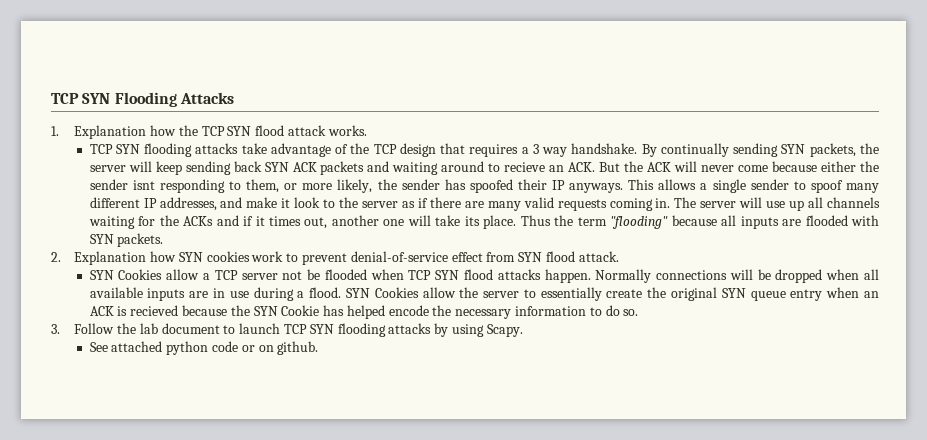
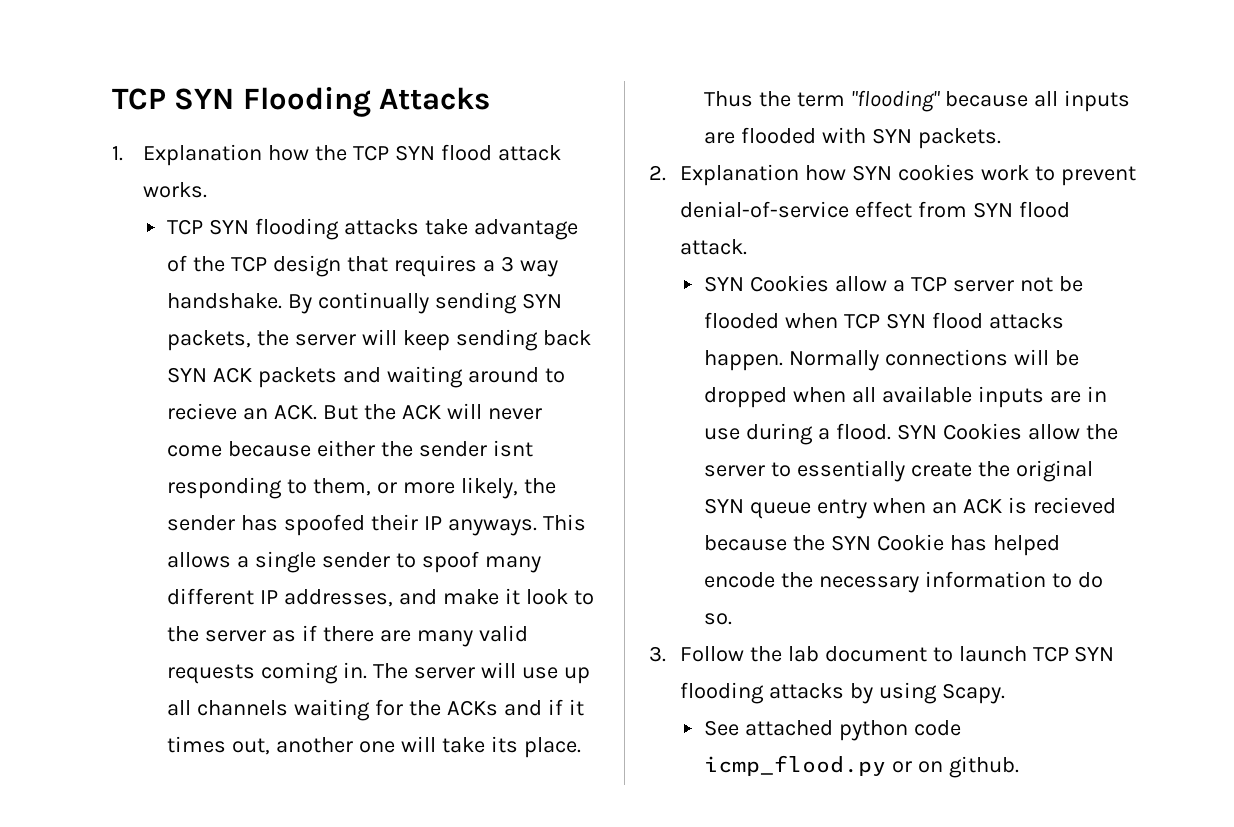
(239, 346) none -> [704,755,887,776] icmp_flood.py

